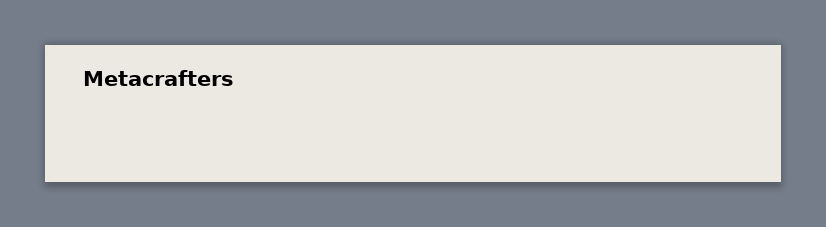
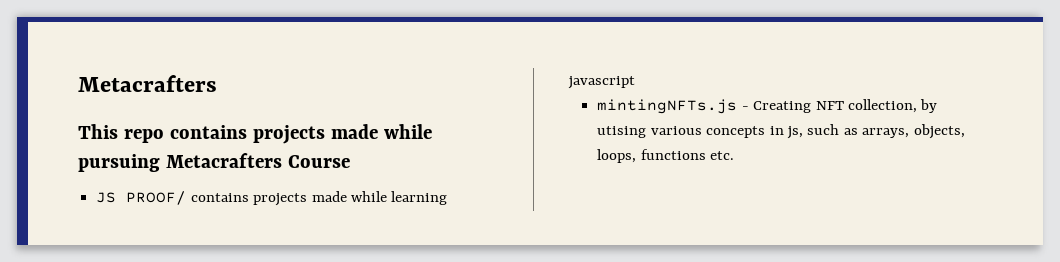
[83,70,234,86] Metacrafters -> [78,75,217,92] [78,124,432,144] [78,153,350,172] [96,191,448,206] [568,76,636,89] [597,99,938,114] [597,124,965,139] [597,149,735,163] Metacrafters // This repo contains projects made while pursuing Metacrafters Course // JS PROOF/ contains projects made while learning javascript // mintingNFTs.js - Creating NFT collection, by utising various concepts in js, such as arrays, objects, loops, functions etc.

